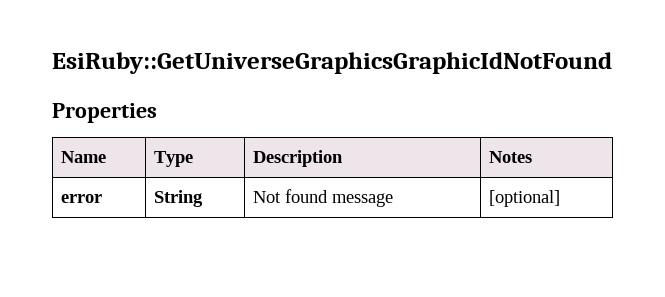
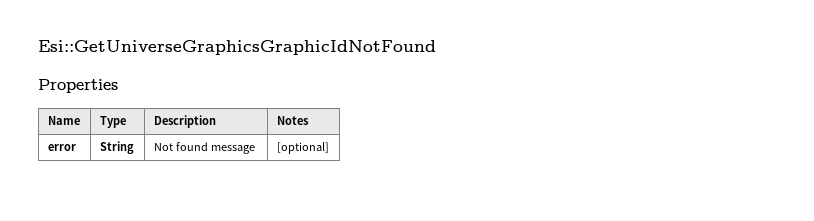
[52,52,612,74] EsiRuby::GetUniverseGraphicsGraphicIdNotFound -> [38,40,436,55] Esi::GetUniverseGraphicsGraphicIdNotFound

